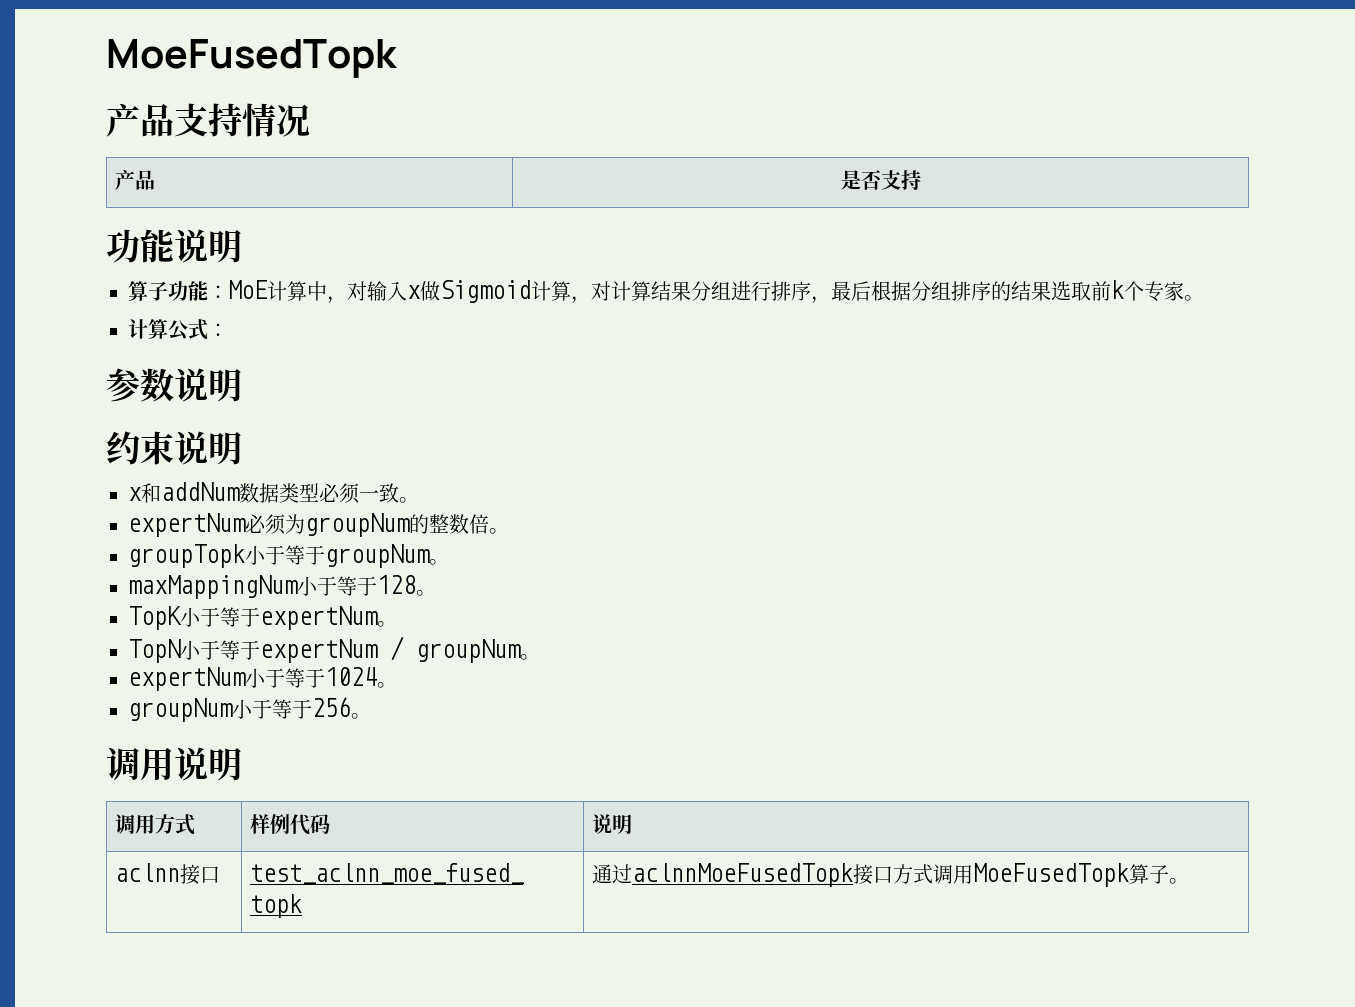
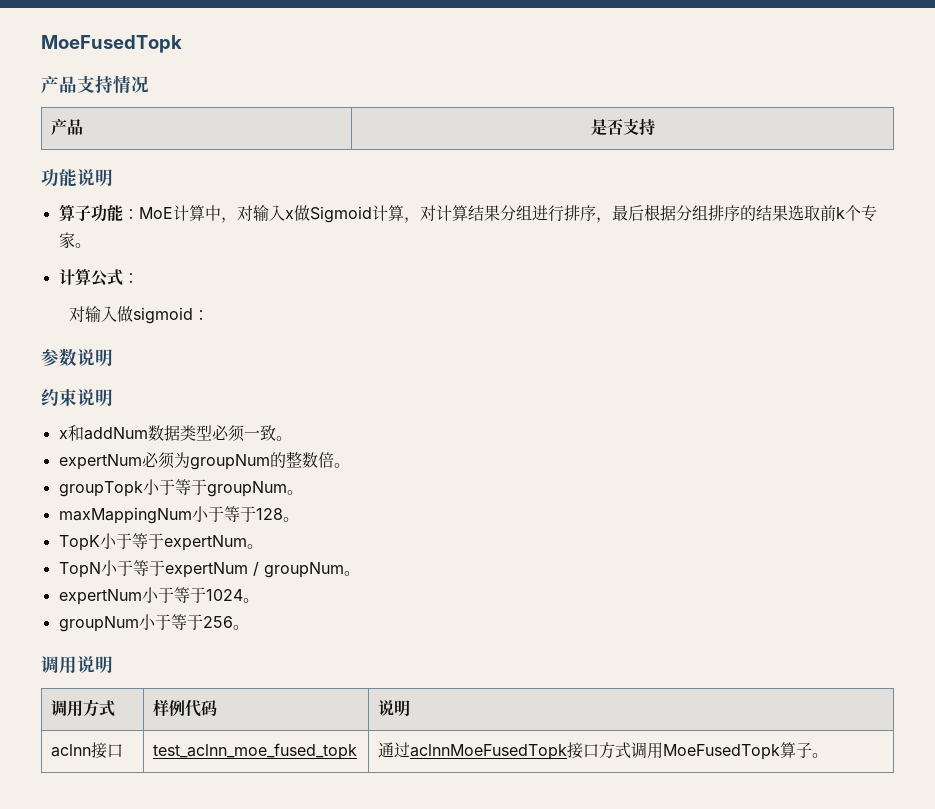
(228, 330) none -> [68,306,209,324] // 对输入做sigmoid：

